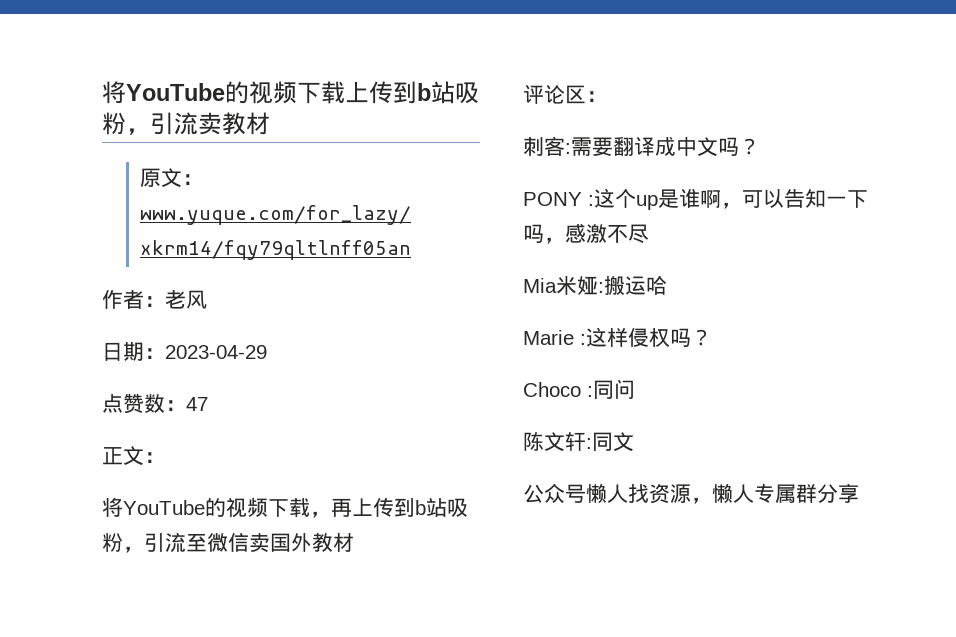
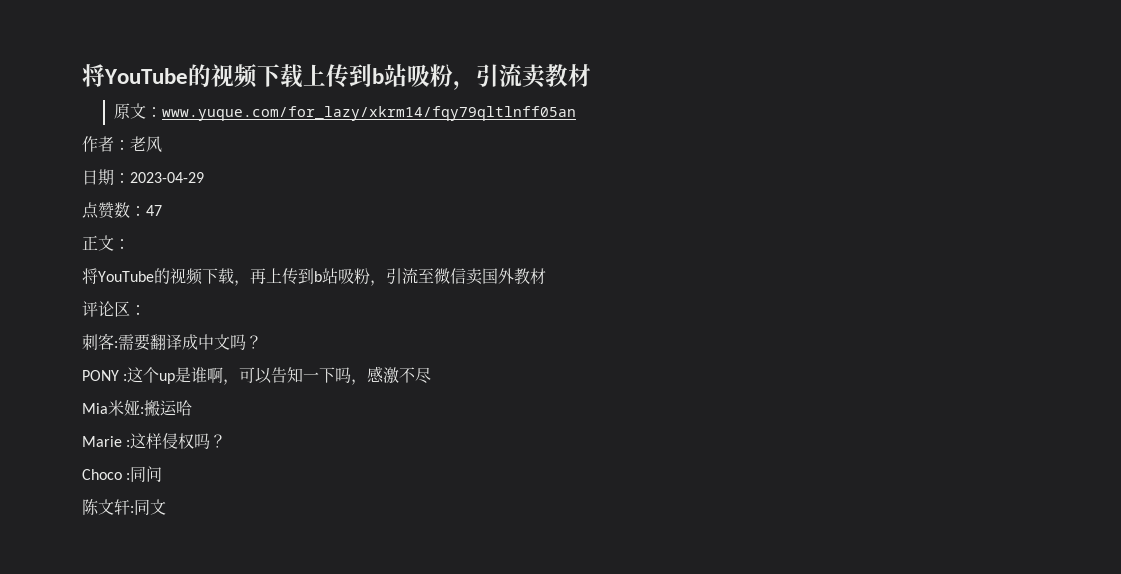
[523,483,859,504] // 公众号懒人找资源，懒人专属群分享 -> (166, 507) none

